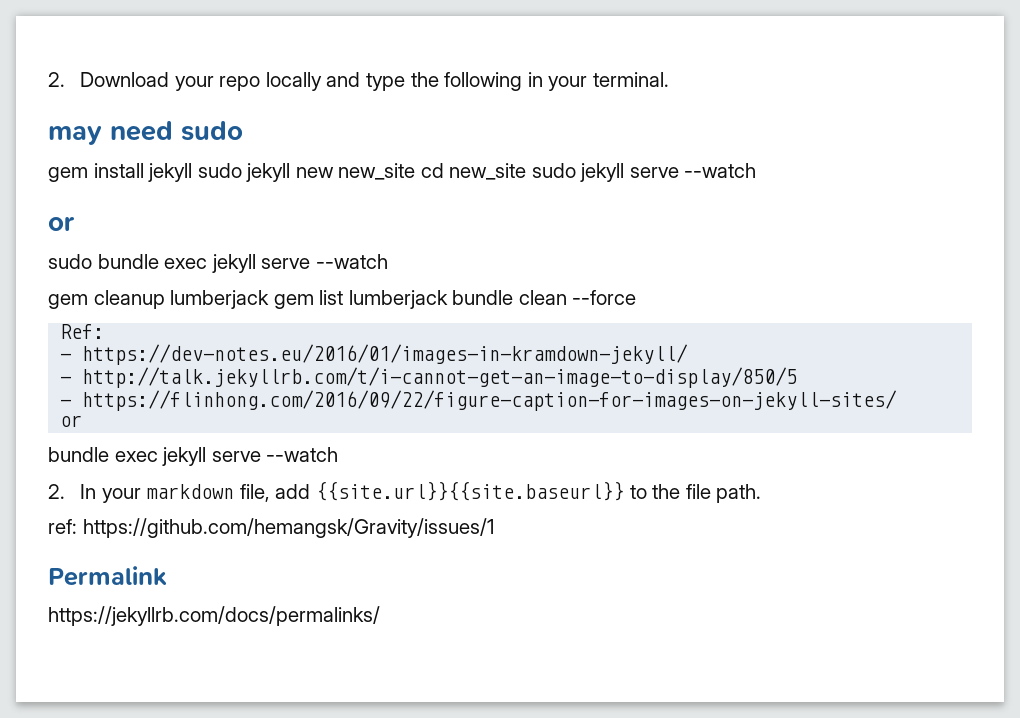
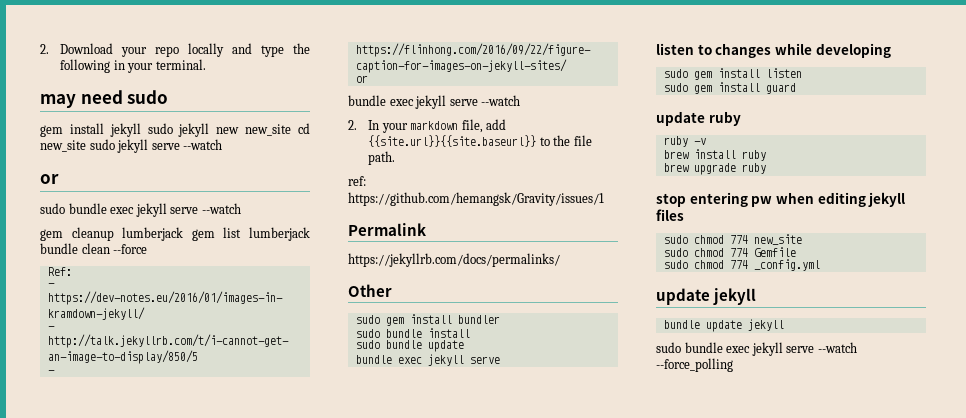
(380, 616) none -> [348,284,392,297] [355,314,500,326] [355,328,470,338] [355,340,464,352] [355,354,500,366] [656,43,891,58] [663,68,802,80] [663,82,796,94] [656,111,741,126] [663,136,706,147] [663,149,766,161] [663,163,766,175] [656,192,906,207] [656,209,684,221] [663,234,802,245] [663,247,796,257] [663,259,820,271] [656,288,757,305] [663,319,784,332] [656,342,857,356] [656,358,733,372] // Other // sudo gem install bundler // sudo bundle install // sudo bundle update // bundle exec jekyll serve // listen to changes while developing // sudo gem install listen // sudo gem install guard // update ruby // ruby -v // brew install ruby // brew upgrade ruby // stop entering pw when editing jekyll files // sudo chmod 774 new_site // sudo chmod 774 Gemfile // sudo chmod 774 _config.yml // update jekyll // bundle update jekyll // sudo bundle exec jekyll serve --watch --force_polling

